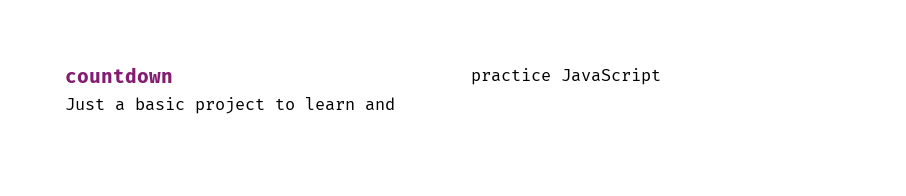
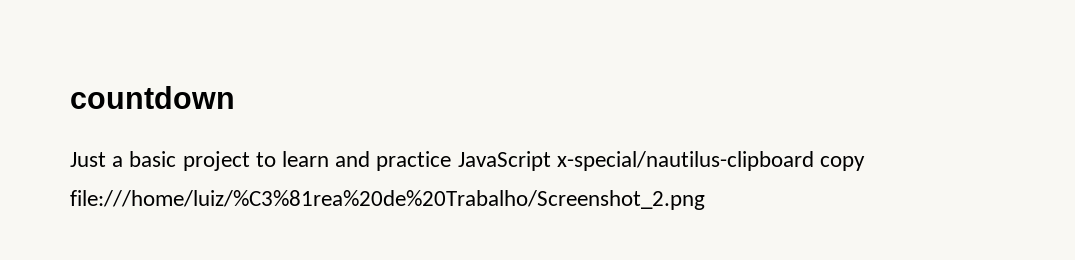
(661, 76) none -> [556,151,866,171] [70,190,705,210] x-special/nautilus-clipboard copy file:///home/luiz/%C3%81rea%20de%20Trabalho/Screenshot_2.png

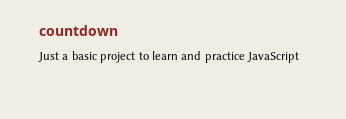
[556,151,866,171] [70,190,705,210] x-special/nautilus-clipboard copy file:///home/luiz/%C3%81rea%20de%20Trabalho/Screenshot_2.png -> (299, 57) none

